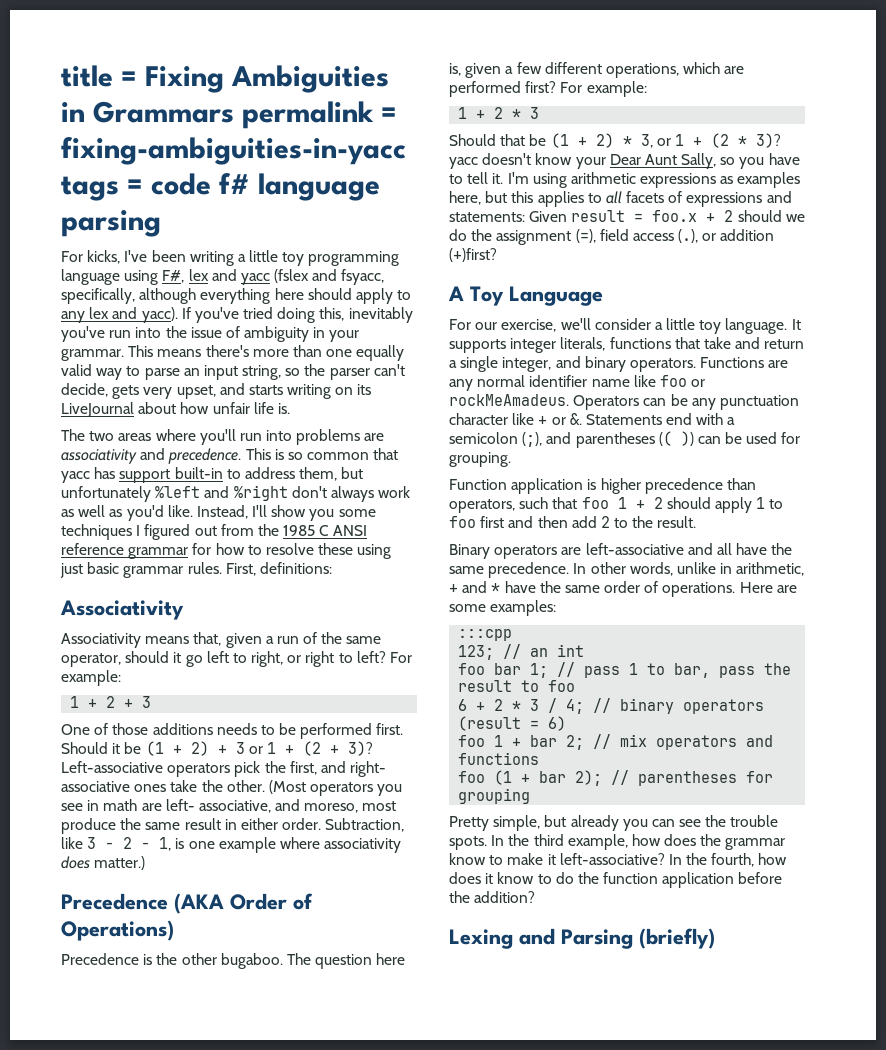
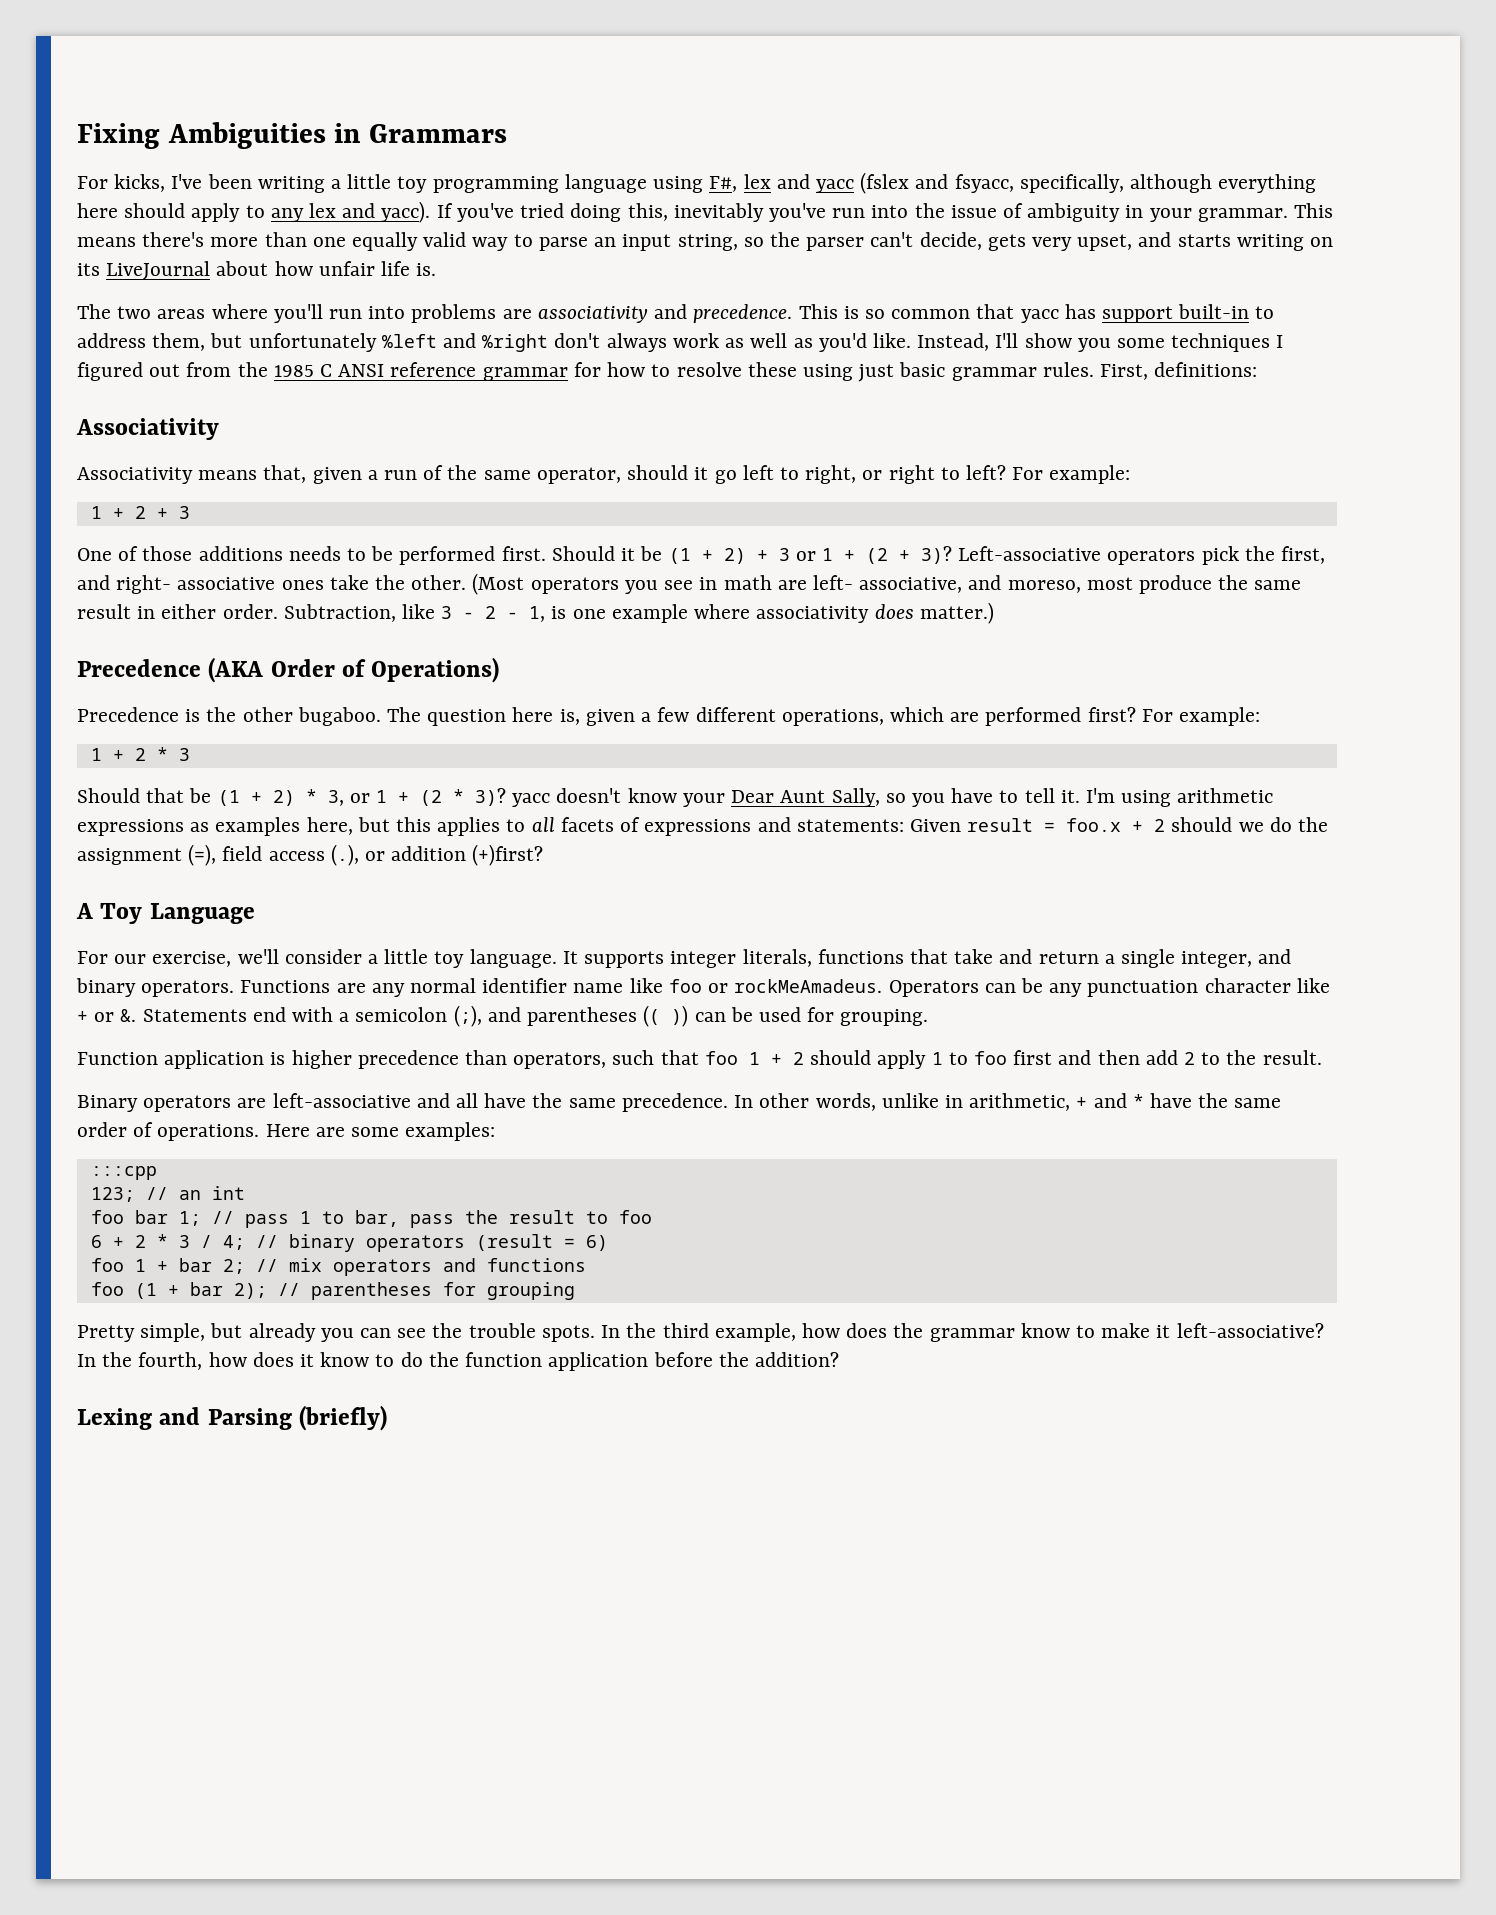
[61,65,138,87] title = -> (77, 136) none
[242,101,398,129] [61,137,406,165] [61,173,381,201] [61,210,161,237] permalink = fixing-ambiguities-in-yacc tags = code f# language parsing -> (507, 133) none

